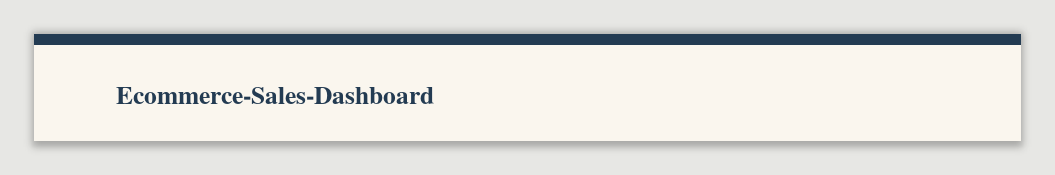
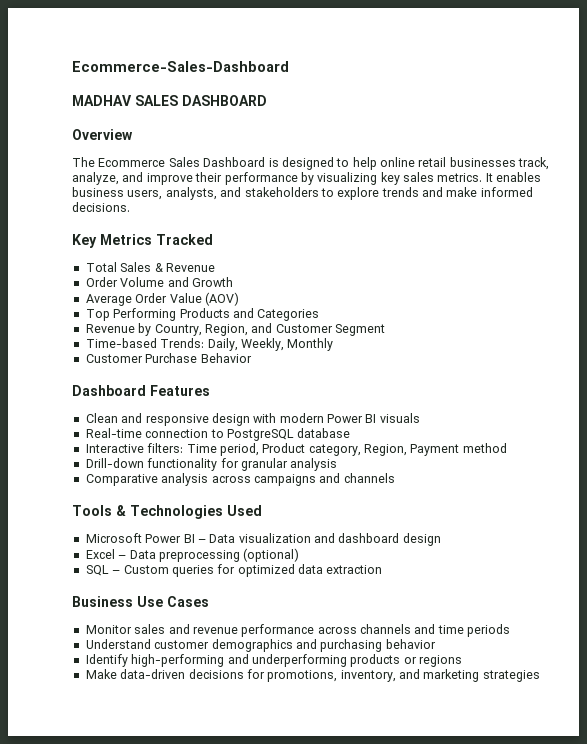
(434, 95) none -> [72,95,267,106] [72,129,133,140] [72,157,550,170] [72,172,542,185] [72,187,533,200] [72,202,130,212] [72,234,213,248] [85,262,215,272] [85,277,233,287] [85,292,239,306] [85,308,320,321] [85,323,385,336] [85,338,334,351] [85,353,252,363] [72,385,210,396] [85,413,420,426] [85,428,351,441] [85,443,507,456] [85,458,338,471] [85,473,395,486] [72,505,262,519] [85,533,441,546] [85,548,300,562] [85,564,383,577] [72,596,209,607] [85,624,511,637] [85,639,436,652] [85,654,462,667] [85,669,540,682] // MADHAV SALES DASHBOARD // Overview // The Ecommerce Sales Dashboard is designed to help online retail businesses track, analyze, and improve their performance by visualizing key sales metrics. It enables business users, analysts, and stakeholders to explore trends and make informed decisions. // Key Metrics Tracked // Total Sales & Revenue // Order Volume and Growth // Average Order Value (AOV) // Top Performing Products and Categories // Revenue by Country, Region, and Customer Segment // Time-based Trends: Daily, Weekly, Monthly // Customer Purchase Behavior // Dashboard Features // Clean and responsive design with modern Power BI visuals // Real-time connection to PostgreSQL database // Interactive filters: Time period, Product category, Region, Payment method // Drill-down functionality for granular analysis // Comparative analysis across campaigns and channels // Tools & Technologies Used // Microsoft Power BI – Data visualization and dashboard design // Excel – Data preprocessing (optional) // SQL – Custom queries for optimized data extraction // Business Use Cases // Monitor sales and revenue performance across channels and time periods // Understand customer demographics and purchasing behavior // Identify high-performing and underperforming products or regions // Make data-driven decisions for promotions, inventory, and marketing strategies

